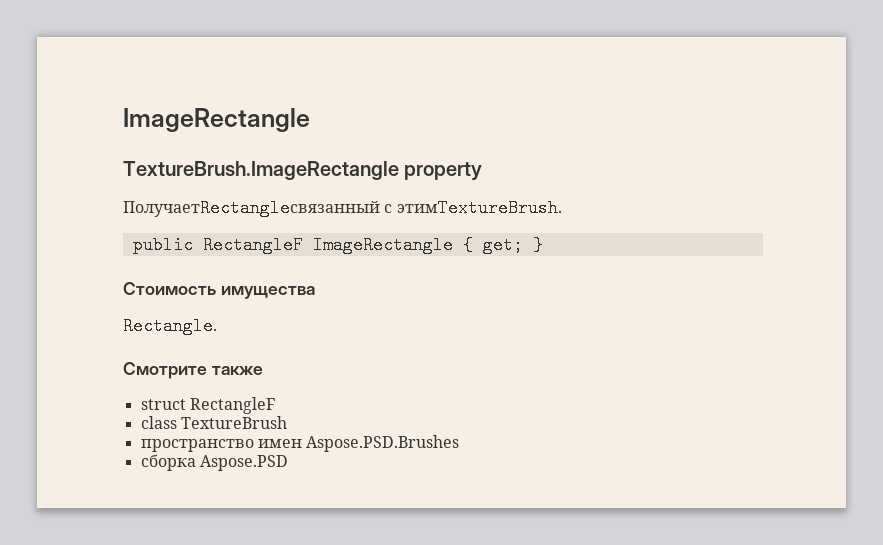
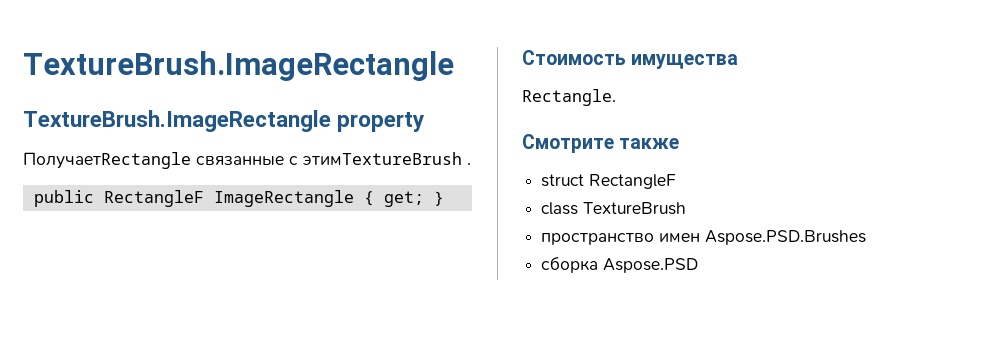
[123,108,310,132] ImageRectangle -> [23,51,454,81] TextureBrush.ImageRectangle
[123,199,562,217] ПолучаетRectangleсвязанный с этимTextureBrush. -> [23,152,471,169] ПолучаетRectangle связанные с этимTextureBrush .

